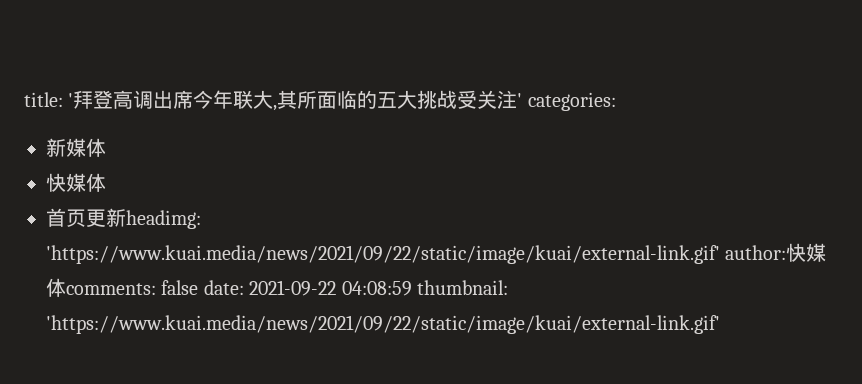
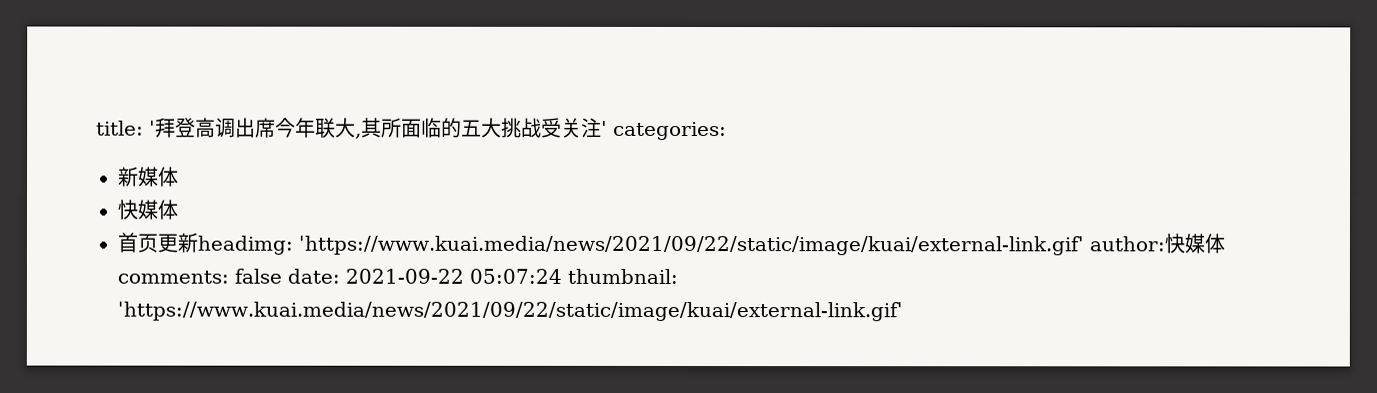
[341,281,412,296] 04:08:59 -> [469,268,562,284] 05:07:24

